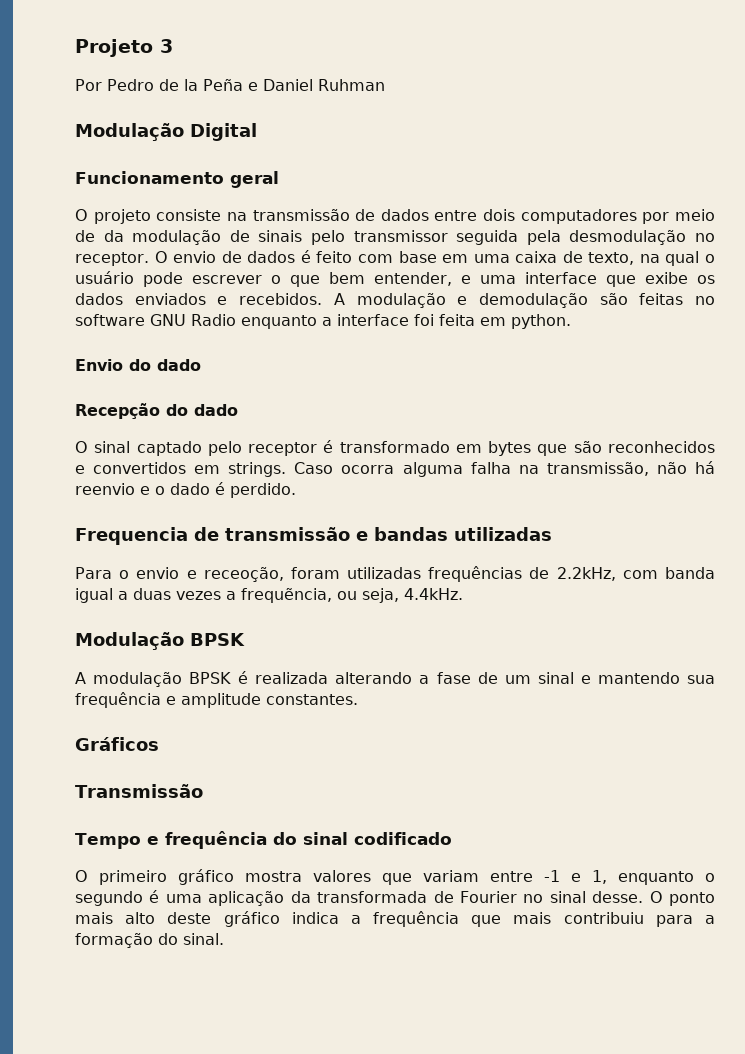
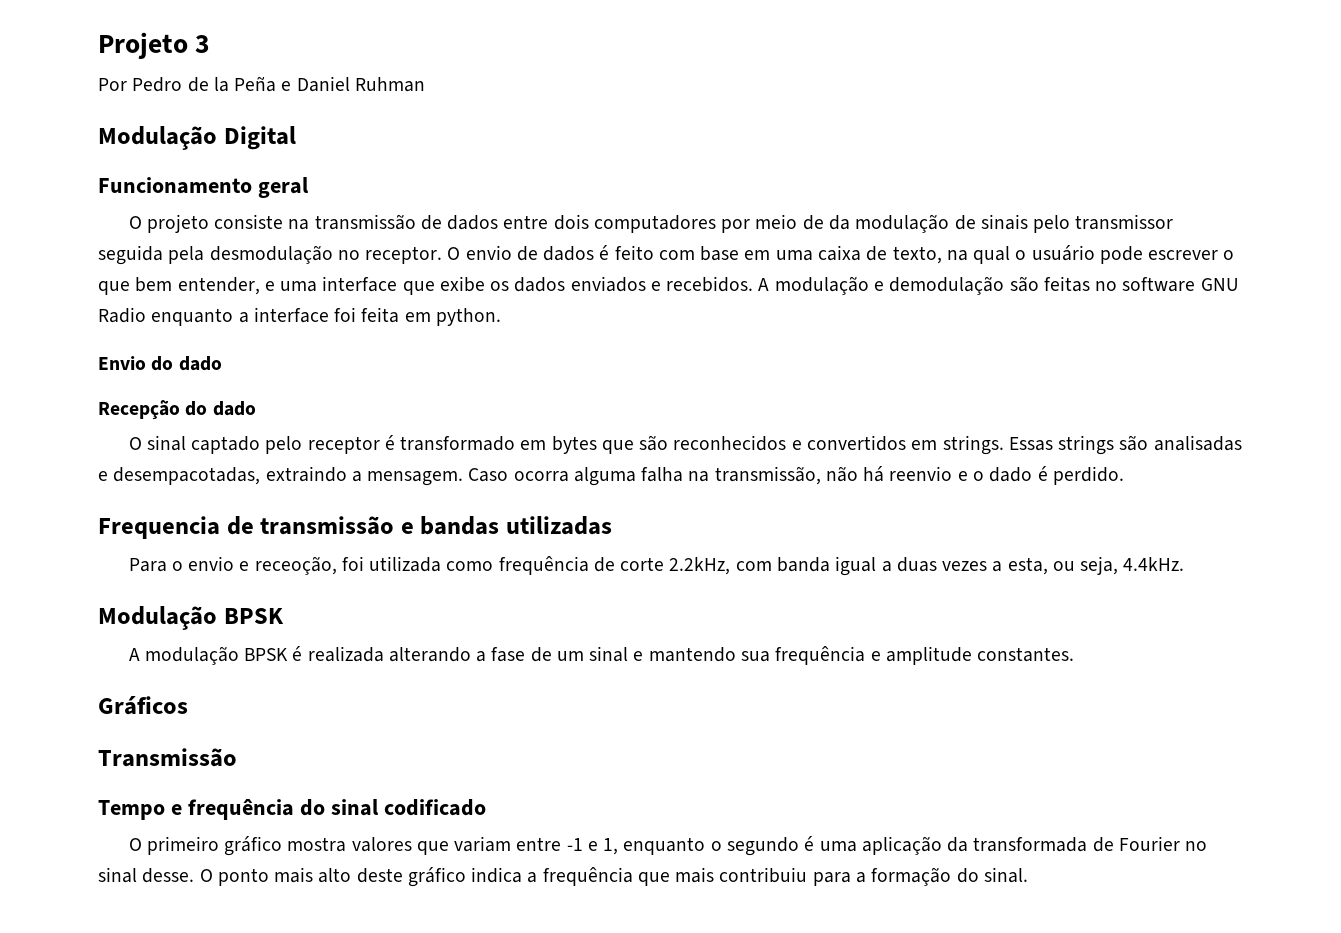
(287, 469) none -> [1008,435,1242,455] [98,466,464,486] Essas strings são analisadas e desempacotadas, extraindo a mensagem.
[290,566,550,582] foram utilizadas frequências de -> [341,556,665,575] foi utilizada como frequência de corte
[241,588,332,603] frequẽncia, -> [1007,557,1048,575] esta,

